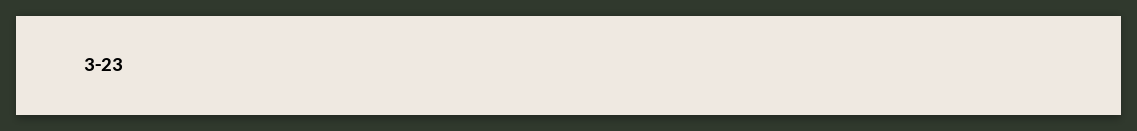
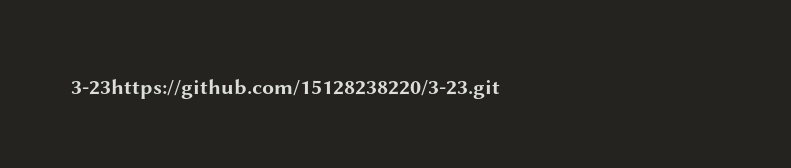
[84,58,123,71] 3-23 -> [71,79,500,99] 3-23https://github.com/15128238220/3-23.git

